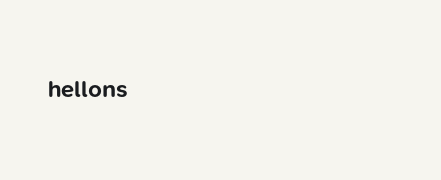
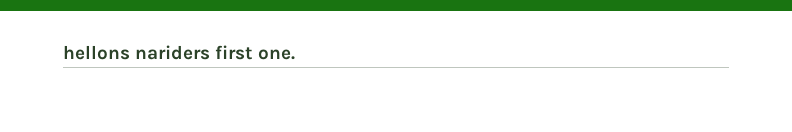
(128, 89) none -> [135,45,296,60] nariders first one.

